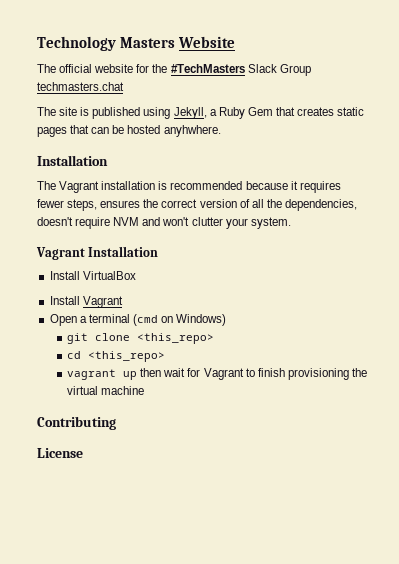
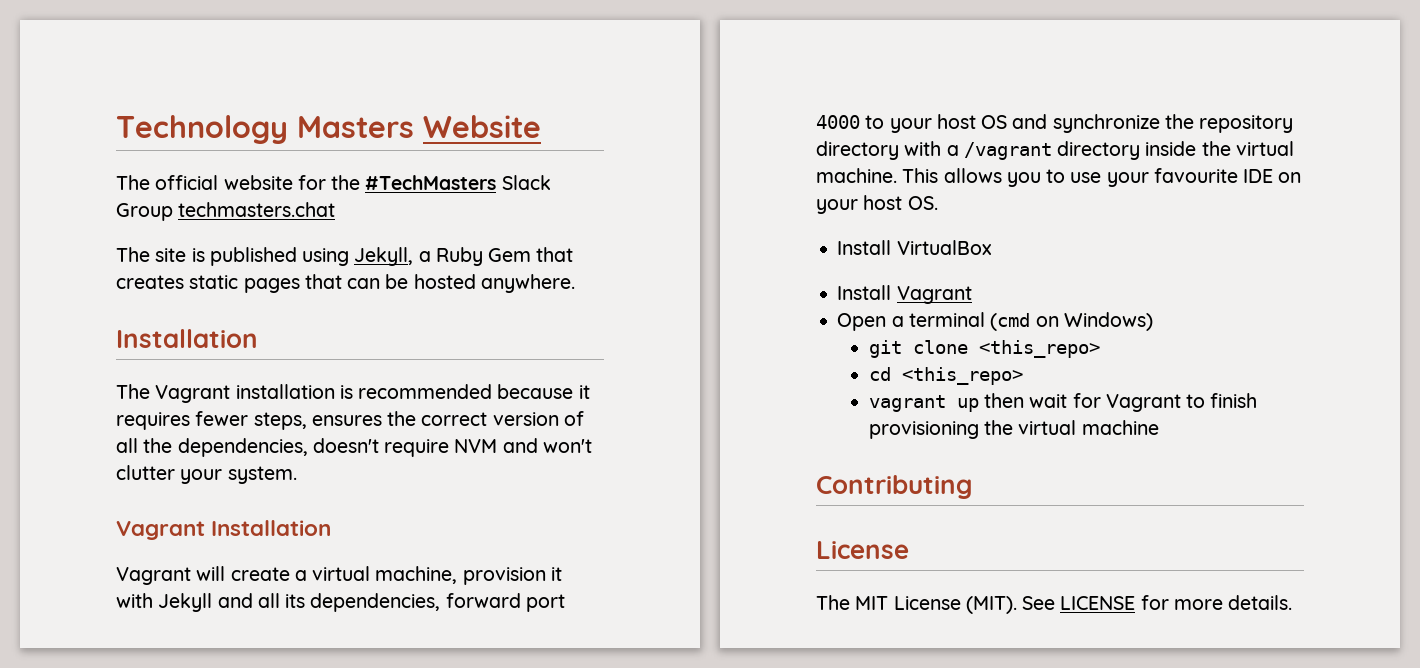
[163,125,221,137] anyhwhere. -> [480,274,575,293] anywhere.
(159, 251) none -> [116,566,562,585] [116,593,565,612] [816,114,1294,133] [816,141,1294,160] [816,168,1302,187] [816,195,938,214] // Vagrant will create a virtual machine, provision it with Jekyll and all its dependencies, forward port 4000 to your host OS and synchronize the repository directory with a /vagrant directory inside the virtual machine. This allows you to use your favourite IDE on your host OS.
(83, 453) none -> [816,595,1293,614] // The MIT License (MIT). See LICENSE for more details.

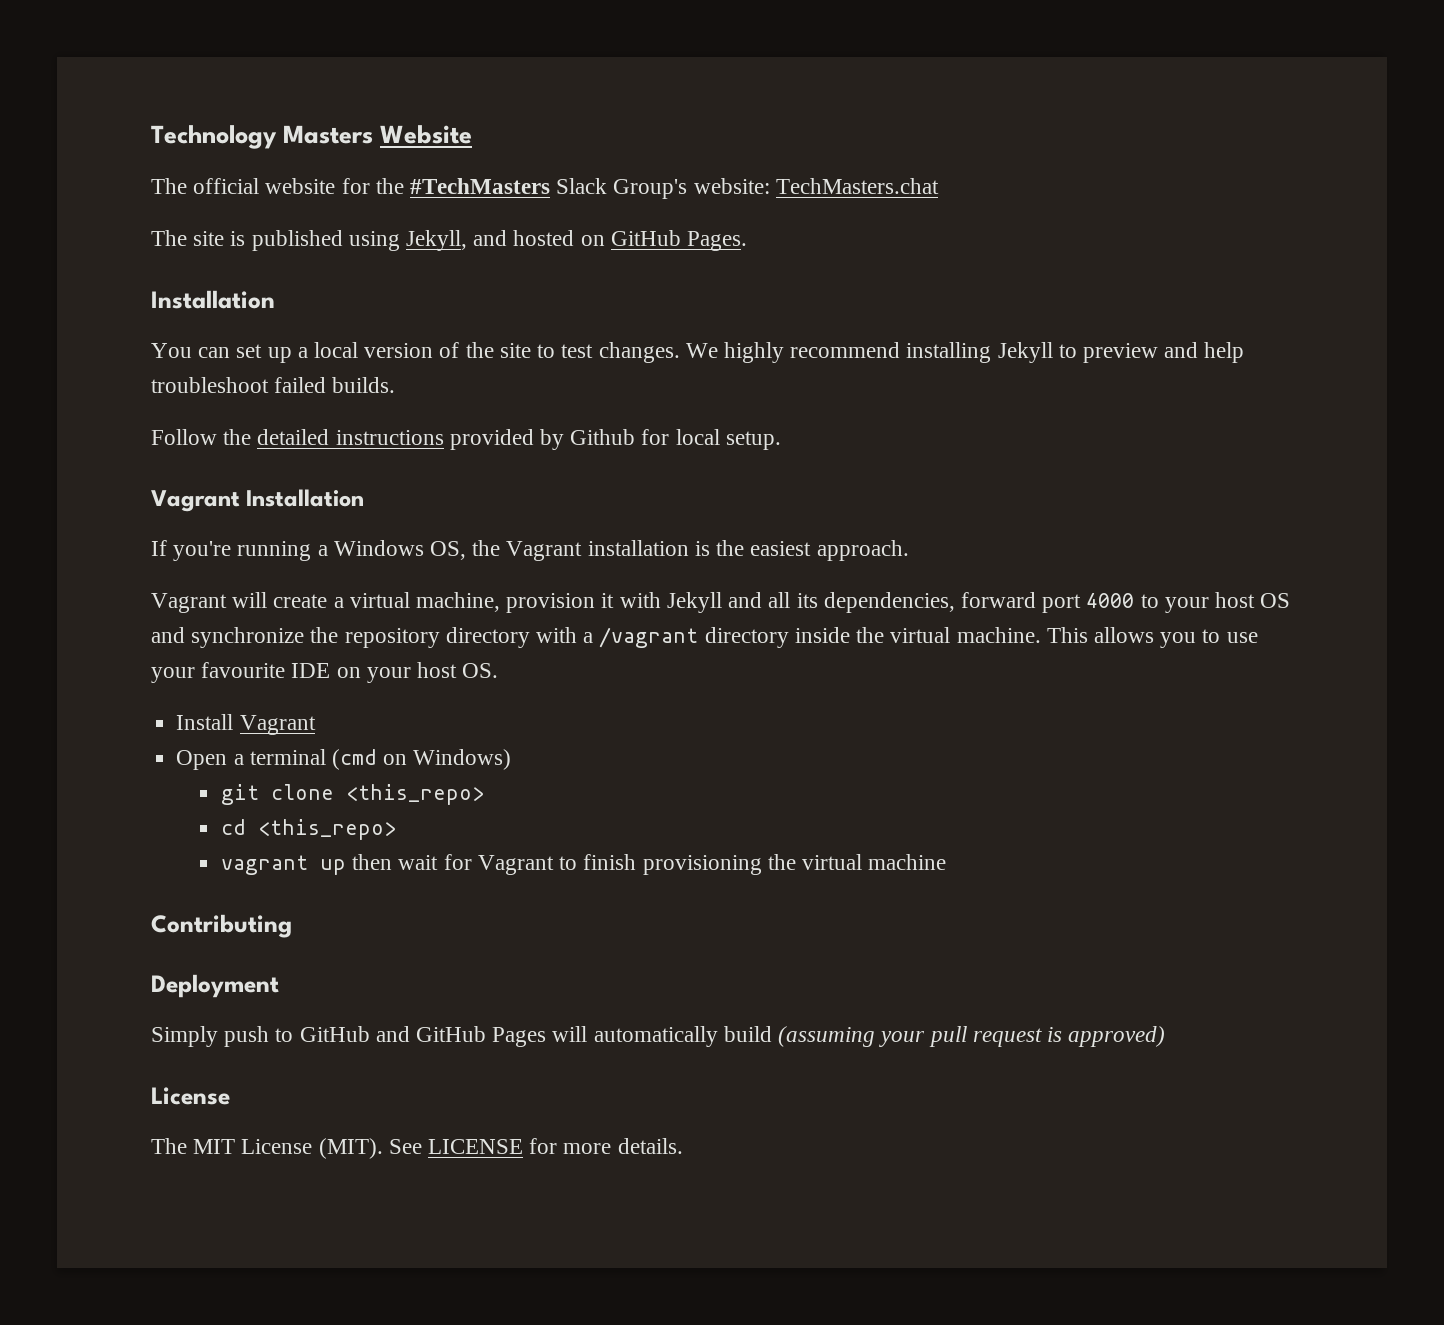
[116,202,336,221] Group techmasters.chat -> [613,178,939,199] Group's website: TechMasters.chat
[418,247,574,266] [116,274,575,293] [116,329,258,348] [116,384,590,403] [116,411,584,430] [116,438,592,457] [116,465,297,484] [116,520,332,540] a Ruby Gem that creates static pages that can be hosted anywhere. // Installation // The Vagrant installation is recommended because it requires fewer steps, ensures the correct version of all the dependencies, doesn't require NVM and won't clutter your system. // Vagrant Installation -> [473,230,748,251] [151,290,275,309] [151,342,1245,363] [151,377,396,393] [151,429,781,450] [151,489,365,512] [151,540,909,561] and hosted on GitHub Pages. // Installation // You can set up a local version of the site to test changes. We highly recommend installing Jekyll to preview and help troubleshoot failed builds. // Follow the detailed instructions provided by Github for local setup. // Vagrant Installation // If you're running a Windows OS, the Vagrant installation is the easiest approach.
[837,240,992,255] // Install VirtualBox -> (499, 670) none
(972, 487) none -> [151,974,279,998] [151,1026,1166,1047] // Deployment // Simply push to GitHub and GitHub Pages will automatically build (assuming your pull request is approved)

